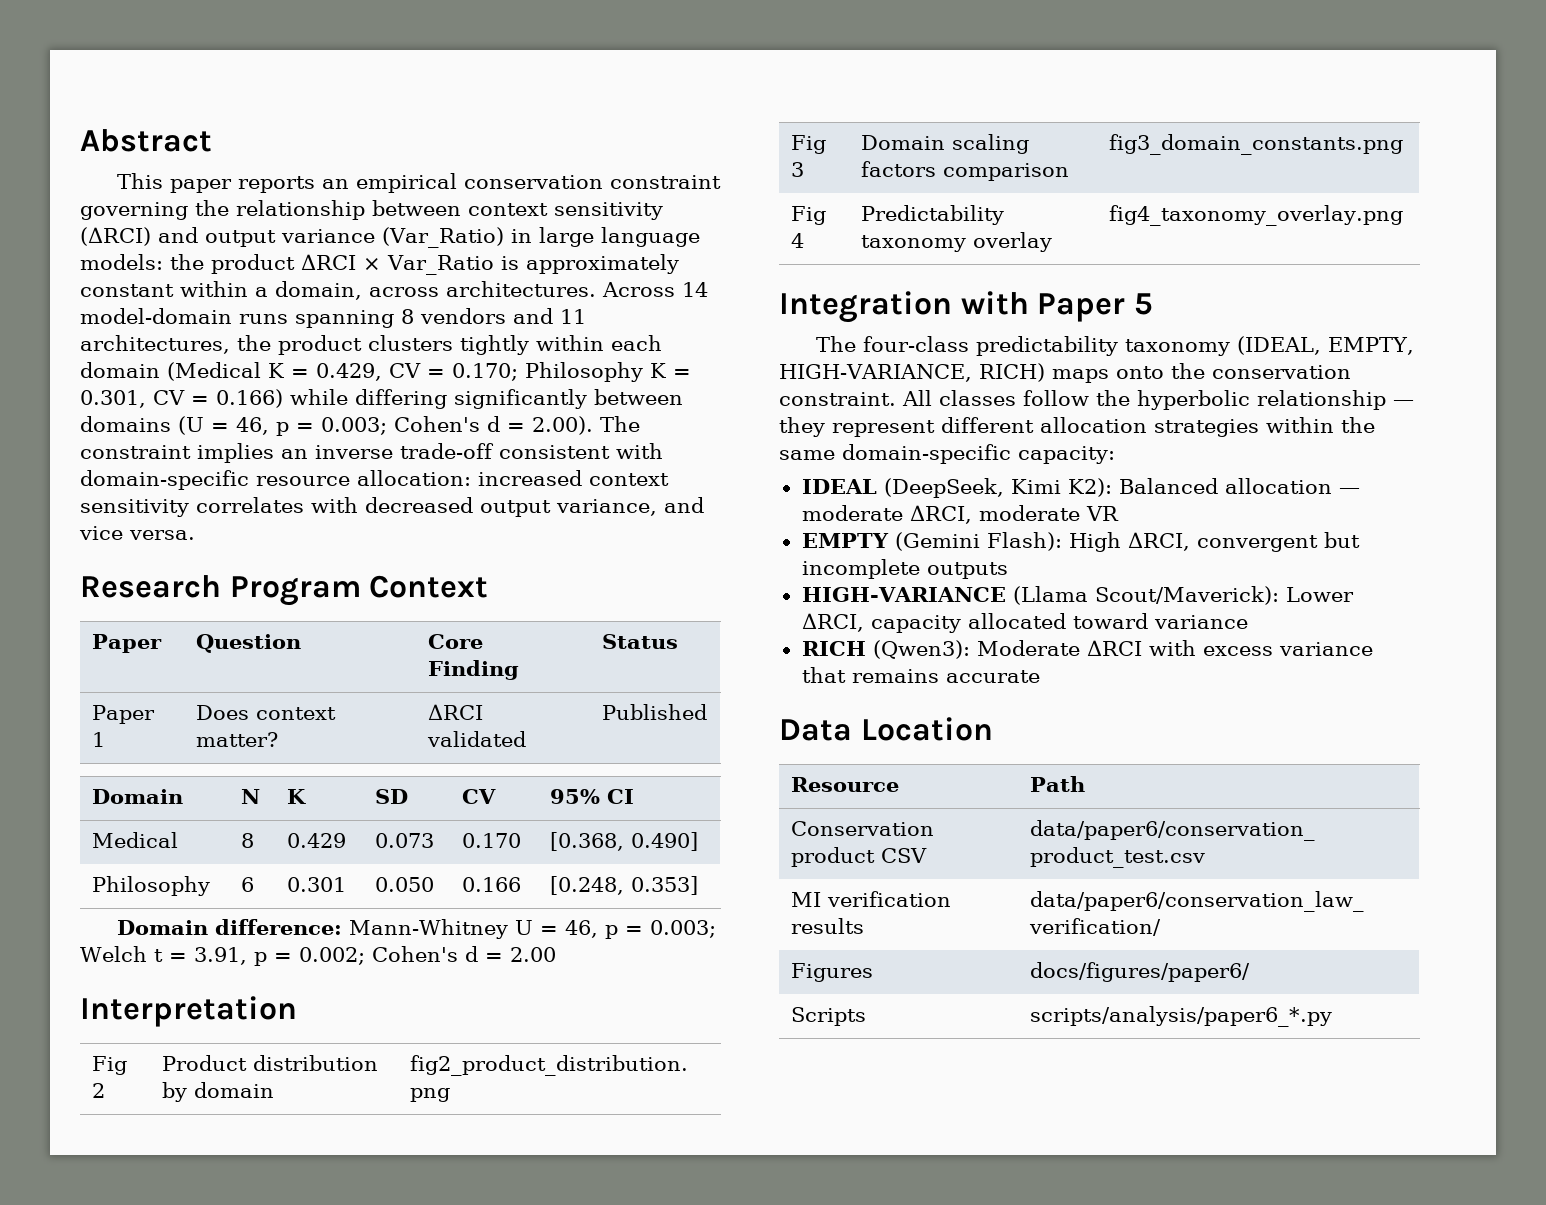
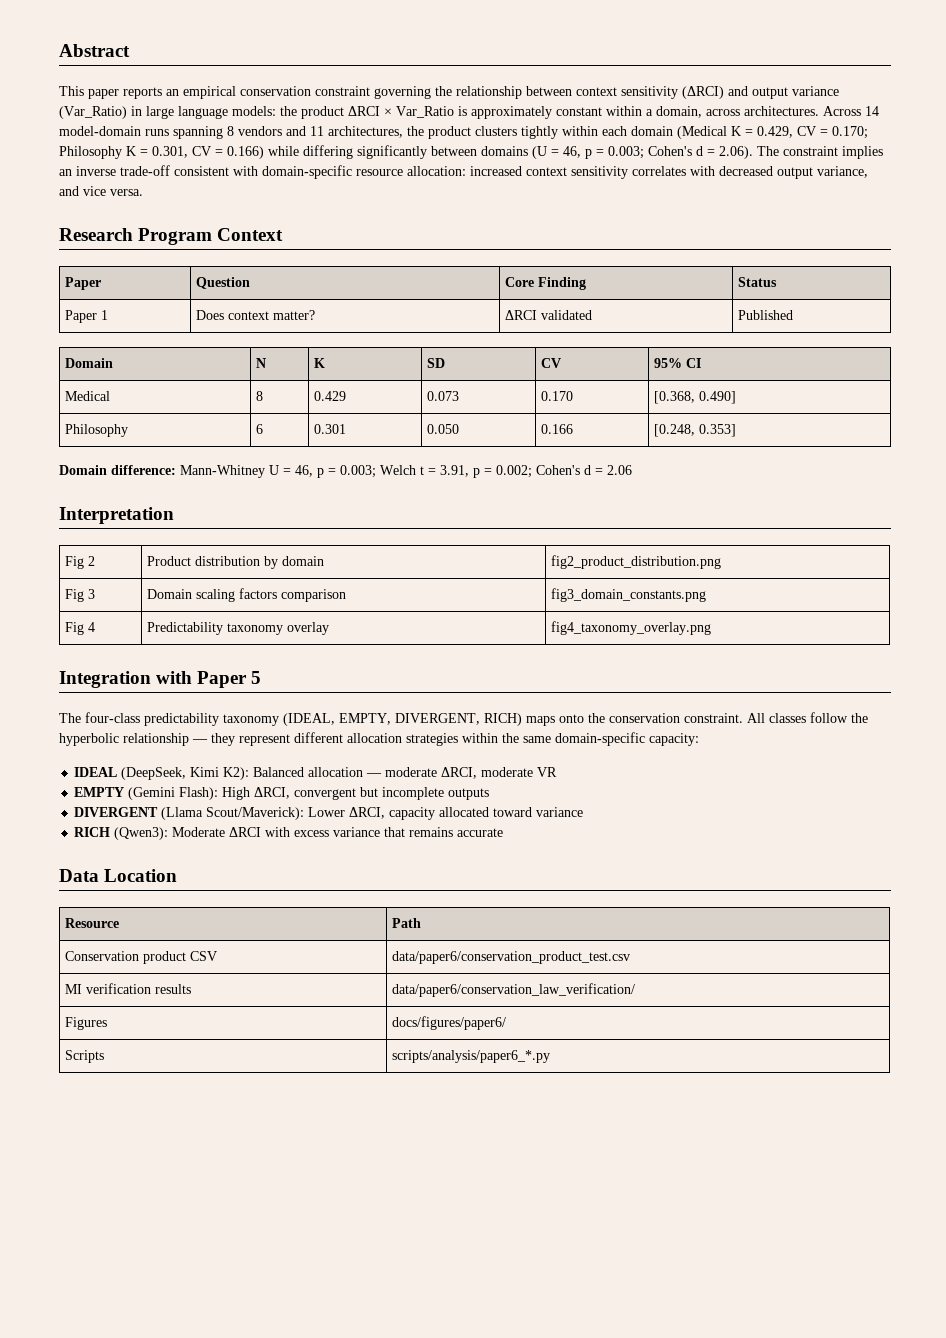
[532,416,593,435] 2.00). -> [719,146,753,159] 2.06).
[509,947,556,962] 2.00 -> [607,465,632,475] 2.06
[779,364,972,382] HIGH-VARIANCE, -> [395,713,480,725] DIVERGENT,
[801,587,1006,602] HIGH-VARIANCE -> [74,807,159,817] DIVERGENT

